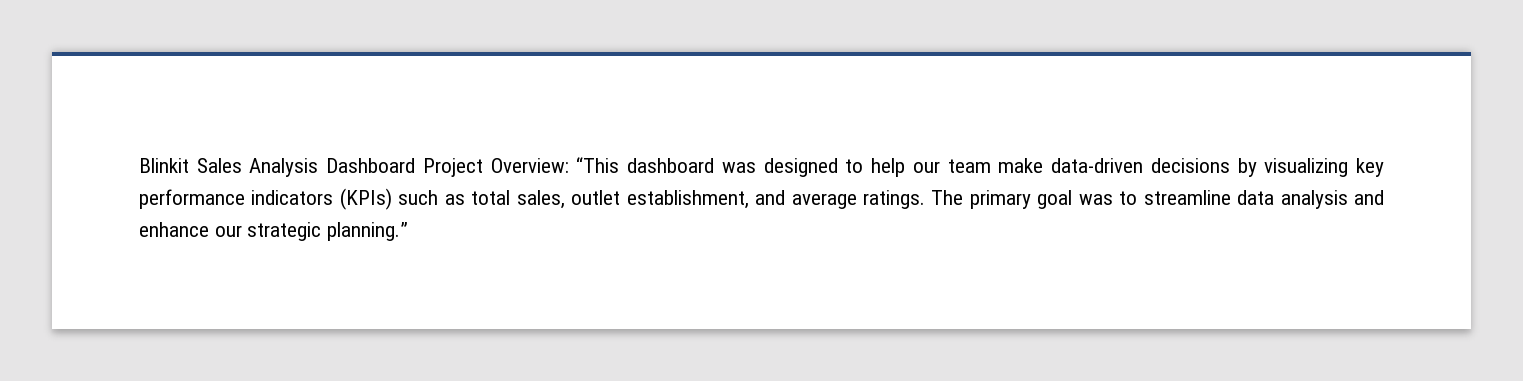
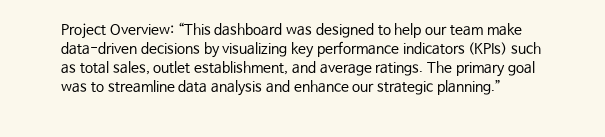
[139,158,416,177] Blinkit Sales Analysis Dashboard -> (61, 31) none

